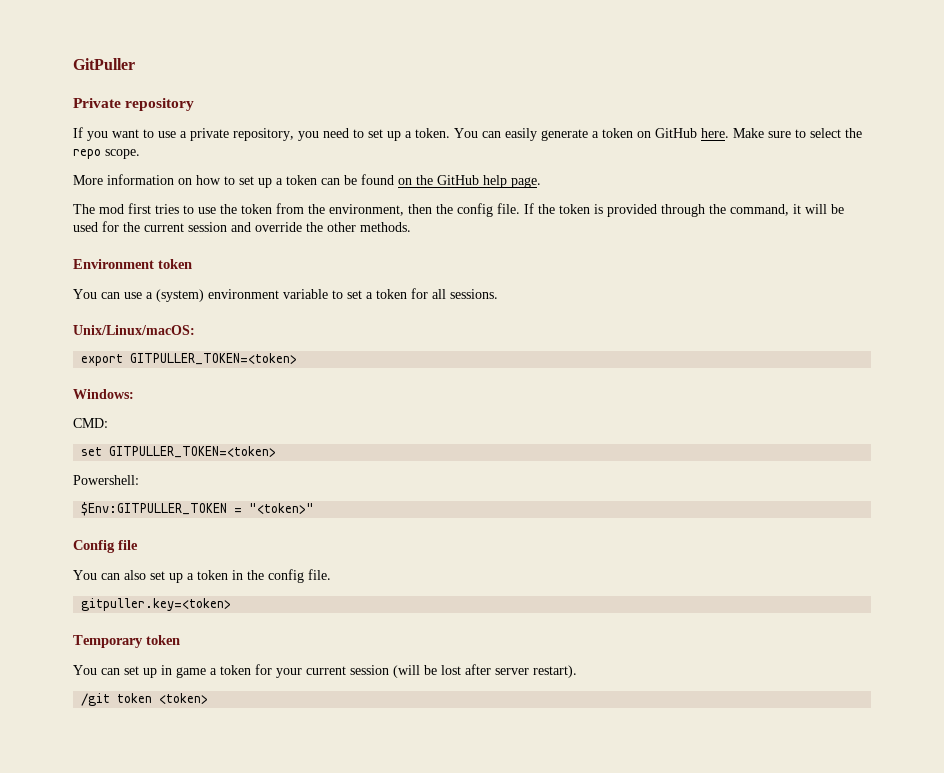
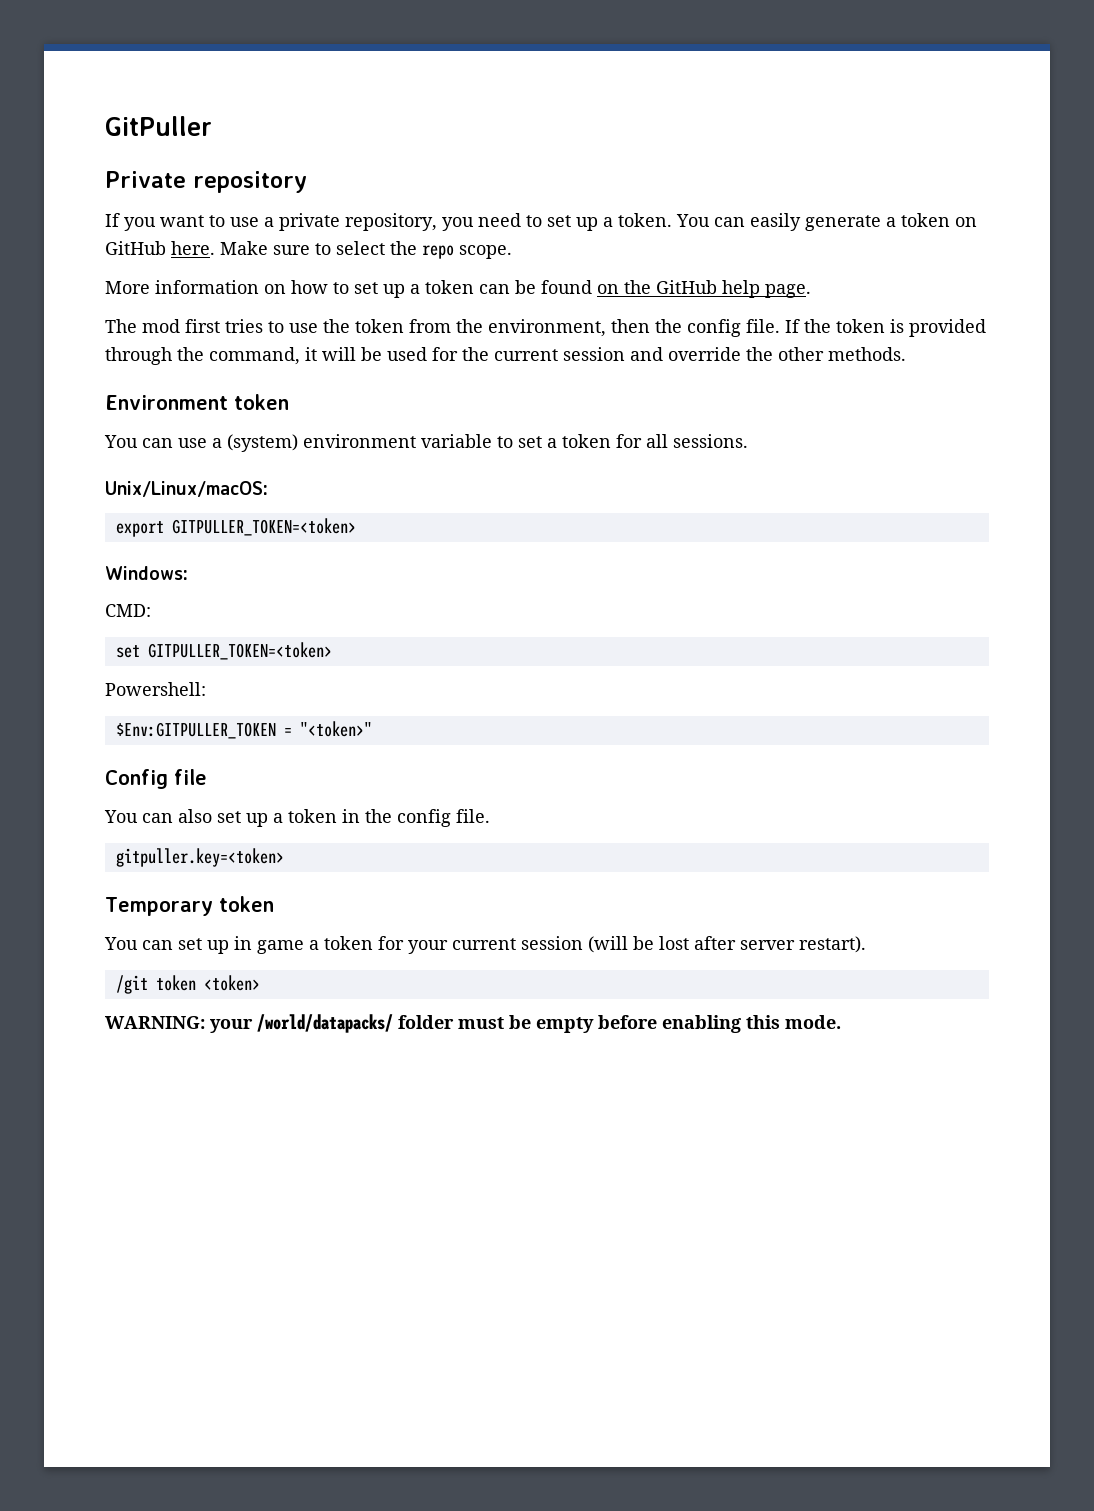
(209, 698) none -> [105,1014,841,1033] // WARNING: your /world/datapacks/ folder must be empty before enabling this mode.

